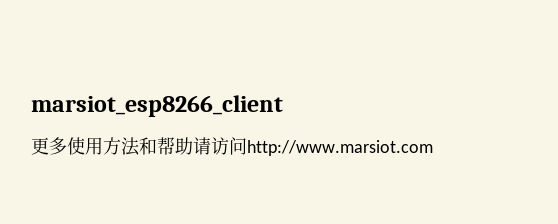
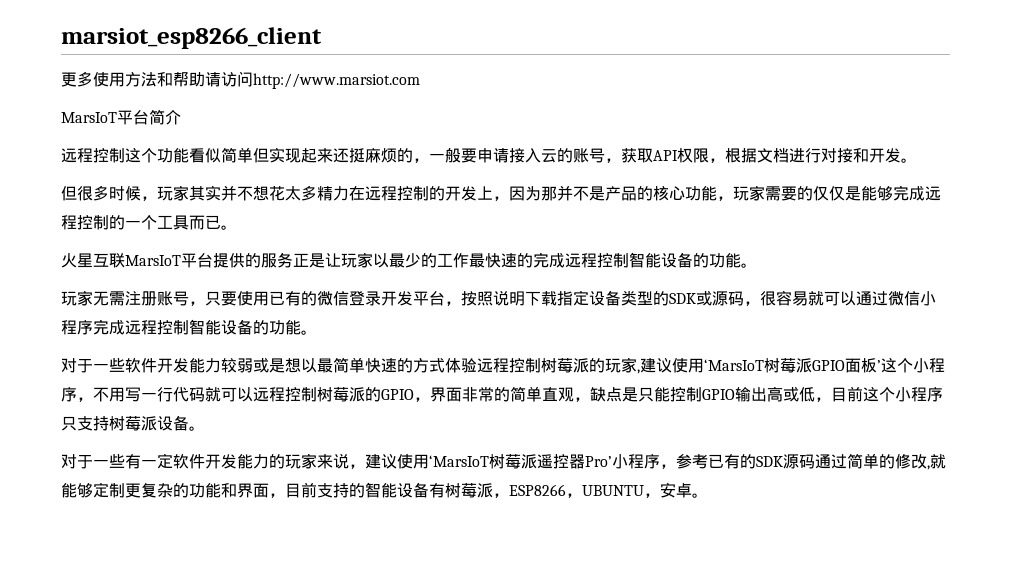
(433, 148) none -> [61,109,181,125] [61,147,917,163] [61,185,941,201] [61,215,237,230] [61,252,757,268] [61,290,936,306] [61,319,317,335] [61,357,945,374] [61,386,943,402] [61,415,205,431] [61,453,946,470] [61,482,708,498] // MarsIoT平台简介 // 远程控制这个功能看似简单但实现起来还挺麻烦的，一般要申请接入云的账号，获取API权限，根据文档进行对接和开发。 // 但很多时候，玩家其实并不想花太多精力在远程控制的开发上，因为那并不是产品的核心功能，玩家需要的仅仅是能够完成远程控制的一个工具而已。 // 火星互联MarsIoT平台提供的服务正是让玩家以最少的工作最快速的完成远程控制智能设备的功能。 // 玩家无需注册账号，只要使用已有的微信登录开发平台，按照说明下载指定设备类型的SDK或源码，很容易就可以通过微信小程序完成远程控制智能设备的功能。 // 对于一些软件开发能力较弱或是想以最简单快速的方式体验远程控制树莓派的玩家,建议使用‘MarsIoT树莓派GPIO面板’这个小程序，不用写一行代码就可以远程控制树莓派的GPIO，界面非常的简单直观，缺点是只能控制GPIO输出高或低，目前这个小程序只支持树莓派设备。 // 对于一些有一定软件开发能力的玩家来说，建议使用‘MarsIoT树莓派遥控器Pro’小程序，参考已有的SDK源码通过简单的修改,就能够定制更复杂的功能和界面，目前支持的智能设备有树莓派，ESP8266，UBUNTU，安卓。

